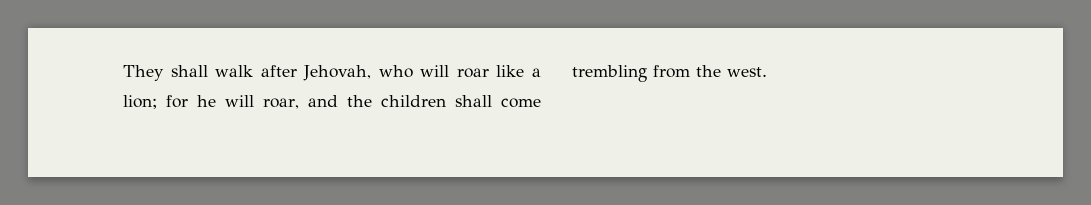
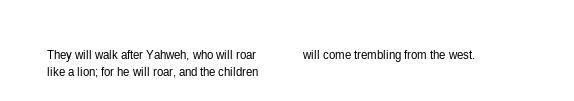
[170,65,208,77] shall -> [74,50,93,59] will
[303,65,372,81] Jehovah, -> [146,50,190,61] Yahweh,
[455,95,492,107] shall -> [302,50,320,59] will

